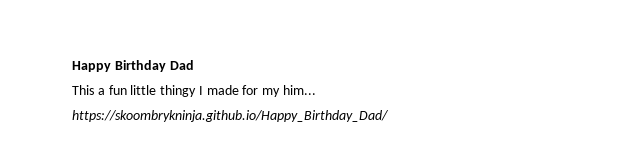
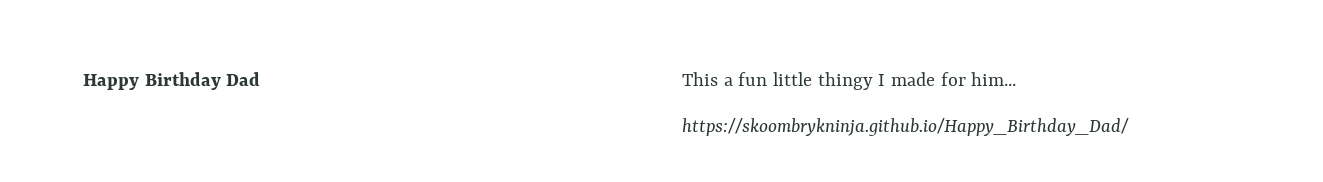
[262,88,281,97] my -> (966, 79) none

